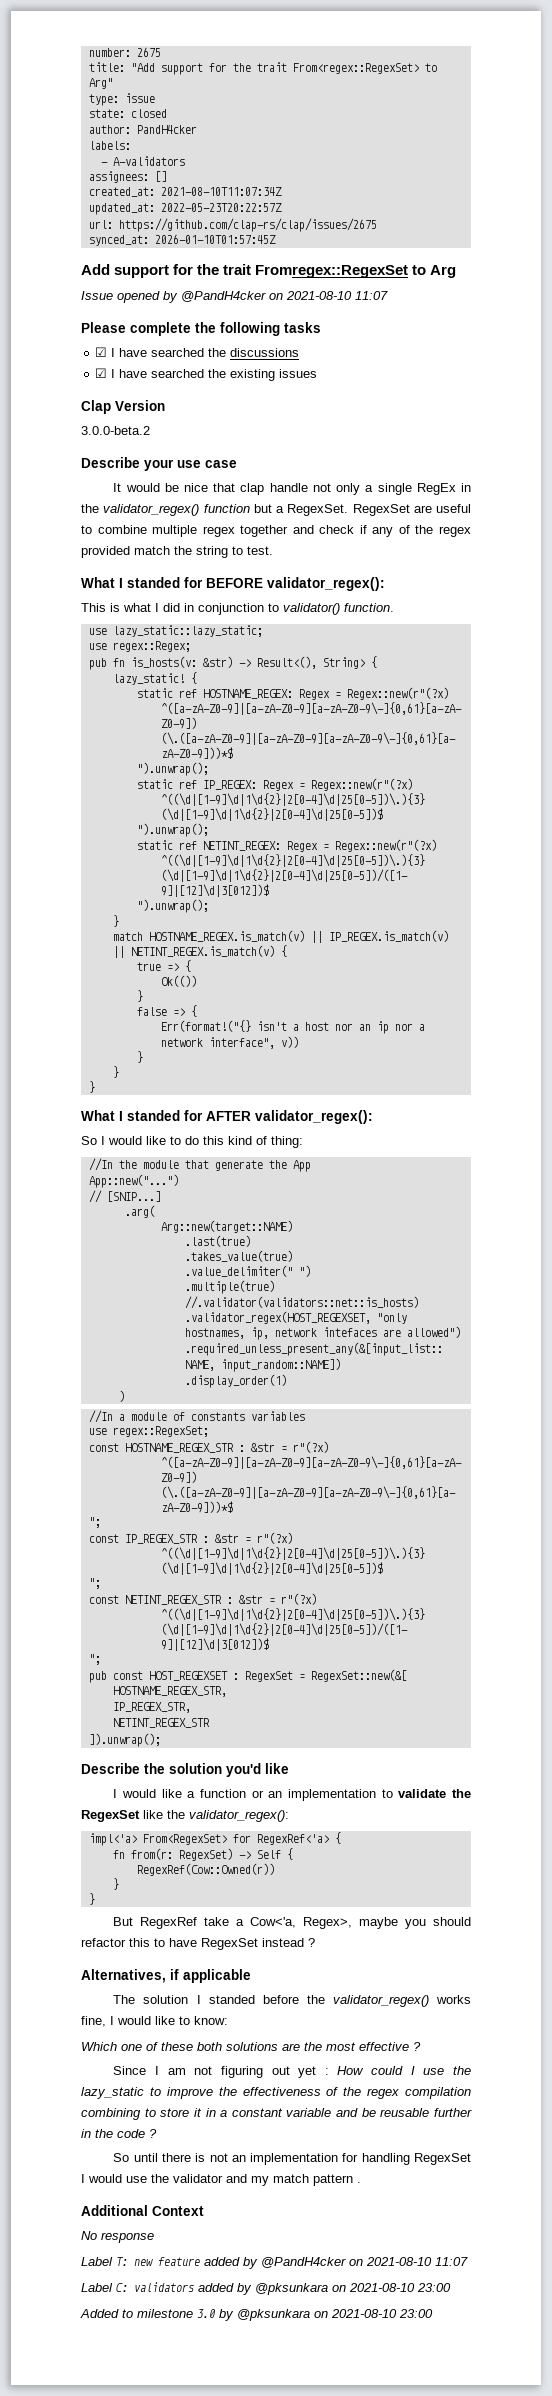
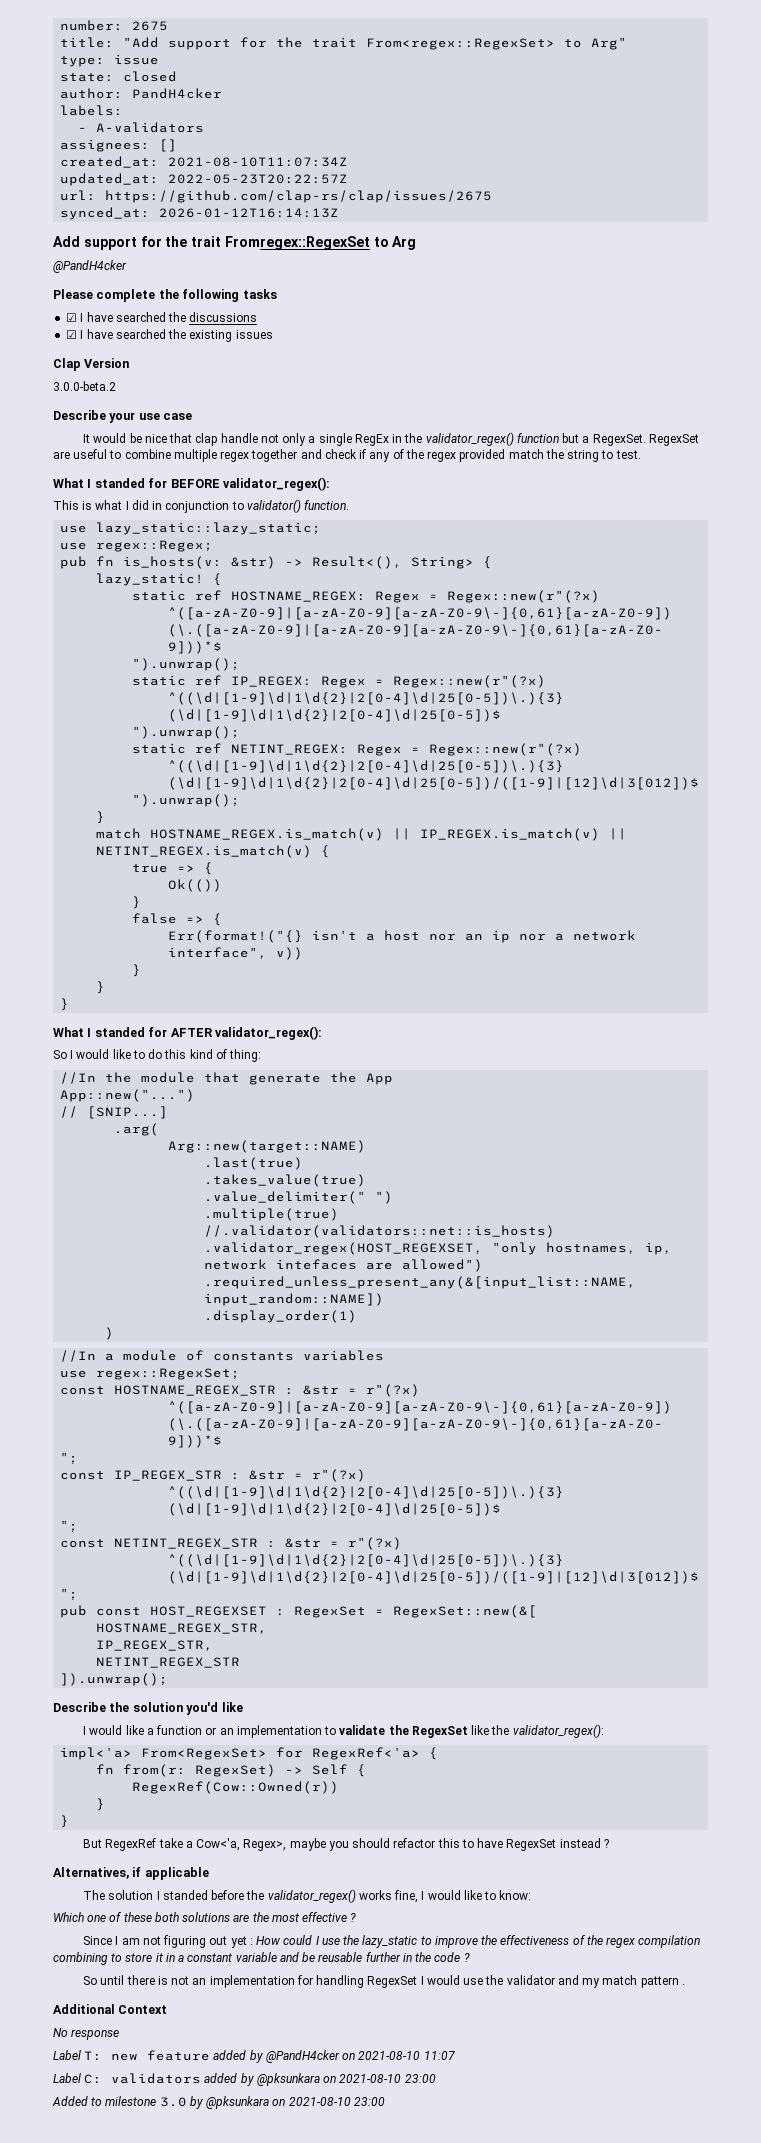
[154,234,276,244] 2026-01-10T01:57:45Z -> [159,208,340,218] 2026-01-12T16:14:13Z
[81,291,388,303] Issue opened by @PandH4cker on 2021-08-10 11:07 -> [53,260,127,273] @PandH4cker

